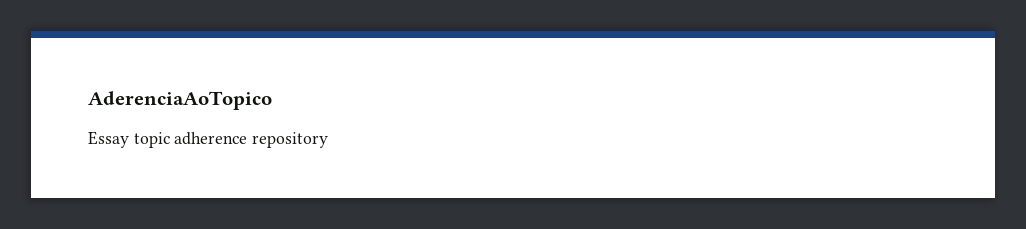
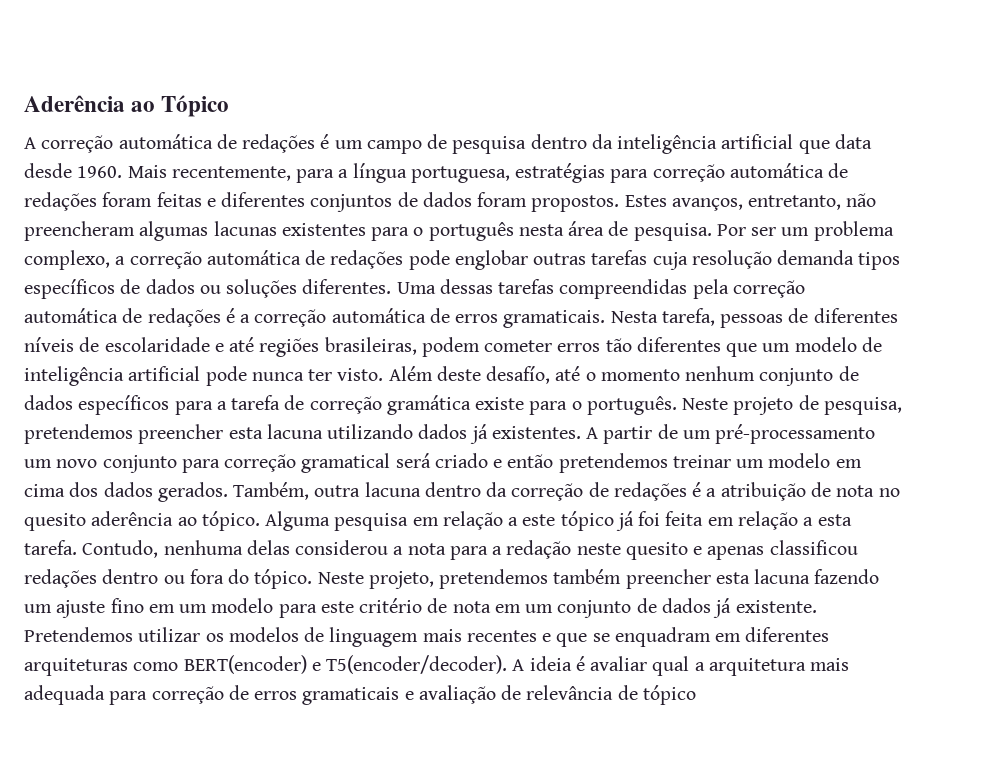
[88,91,272,110] [88,131,329,148] AderenciaAoTopico // Essay topic adherence repository -> [24,95,230,117] [24,134,872,154] [24,163,849,183] [24,192,877,212] [24,221,894,241] [24,250,901,270] [24,279,805,299] [24,308,898,328] [24,337,882,357] [24,366,859,386] [24,395,902,415] [24,424,876,444] [24,453,862,473] [24,482,900,502] [24,511,852,531] [24,540,858,560] [24,569,880,589] [24,598,817,618] [24,627,830,647] [24,655,850,676] [24,685,696,705] Aderência ao Tópico // A correção automática de redações é um campo de pesquisa dentro da inteligência artificial que data desde 1960. Mais recentemente, para a língua portuguesa, estratégias para correção automática de redações foram feitas e diferentes conjuntos de dados foram propostos. Estes avanços, entretanto, não preencheram algumas lacunas existentes para o português nesta área de pesquisa. Por ser um problema complexo, a correção automática de redações pode englobar outras tarefas cuja resolução demanda tipos específicos de dados ou soluções diferentes. Uma dessas tarefas compreendidas pela correção automática de redações é a correção automática de erros gramaticais. Nesta tarefa, pessoas de diferentes níveis de escolaridade e até regiões brasileiras, podem cometer erros tão diferentes que um modelo de inteligência artificial pode nunca ter visto. Além deste desafío, até o momento nenhum conjunto de dados específicos para a tarefa de correção gramática existe para o português. Neste projeto de pesquisa, pretendemos preencher esta lacuna utilizando dados já existentes. A partir de um pré-processamento um novo conjunto para correção gramatical será criado e então pretendemos treinar um modelo em cima dos dados gerados. Também, outra lacuna dentro da correção de redações é a atribuição de nota no quesito aderência ao tópico. Alguma pesquisa em relação a este tópico já foi feita em relação a esta tarefa. Contudo, nenhuma delas considerou a nota para a redação neste quesito e apenas classificou redações dentro ou fora do tópico. Neste projeto, pretendemos também preencher esta lacuna fazendo um ajuste fino em um modelo para este critério de nota em um conjunto de dados já existente. Pretendemos utilizar os modelos de linguagem mais recentes e que se enquadram em diferentes arquiteturas como BERT(encoder) e T5(encoder/decoder). A ideia é avaliar qual a arquitetura mais adequada para correção de erros gramaticais e avaliação de relevância de tópico

